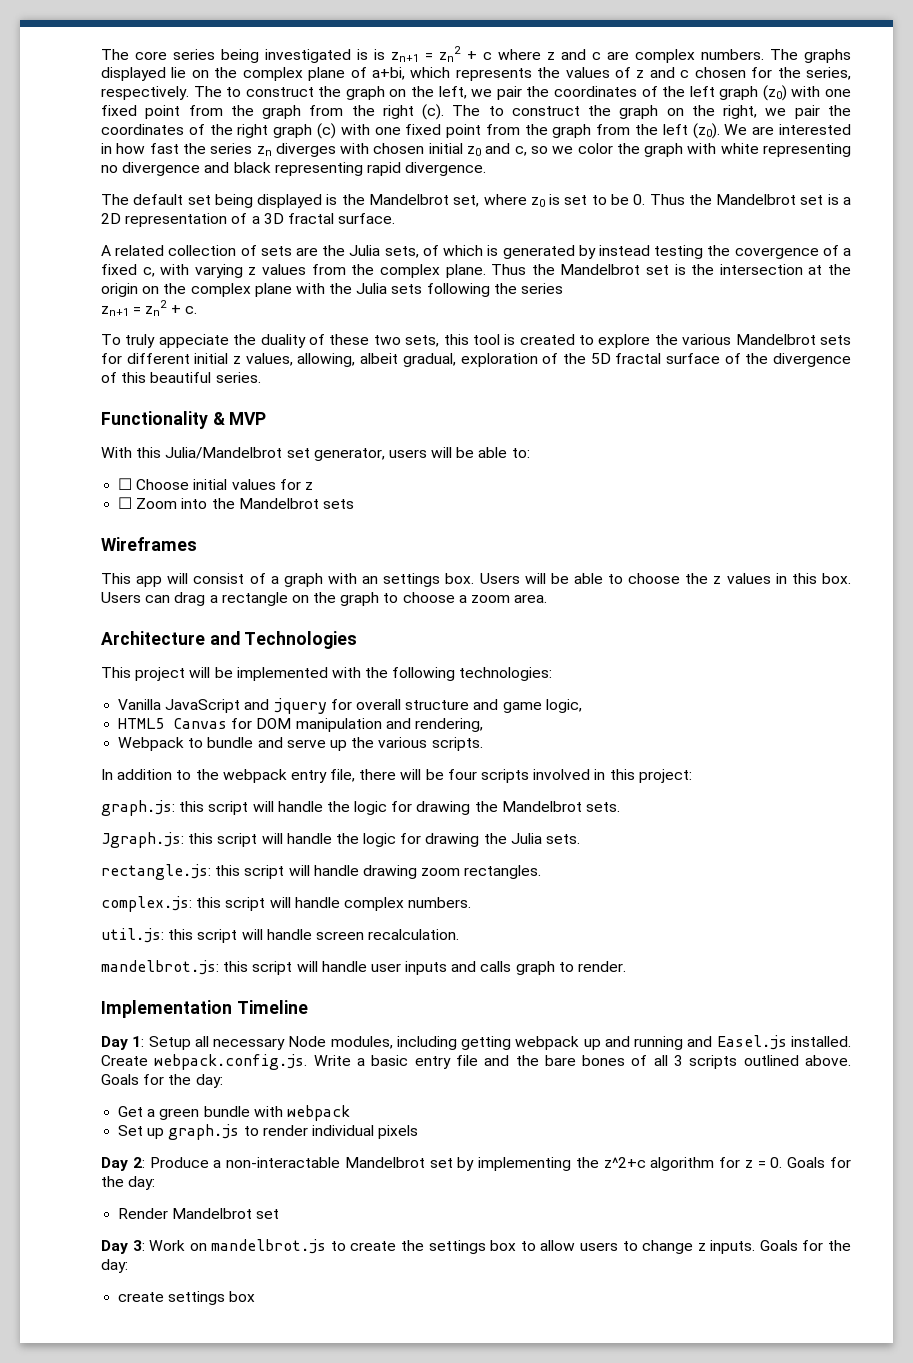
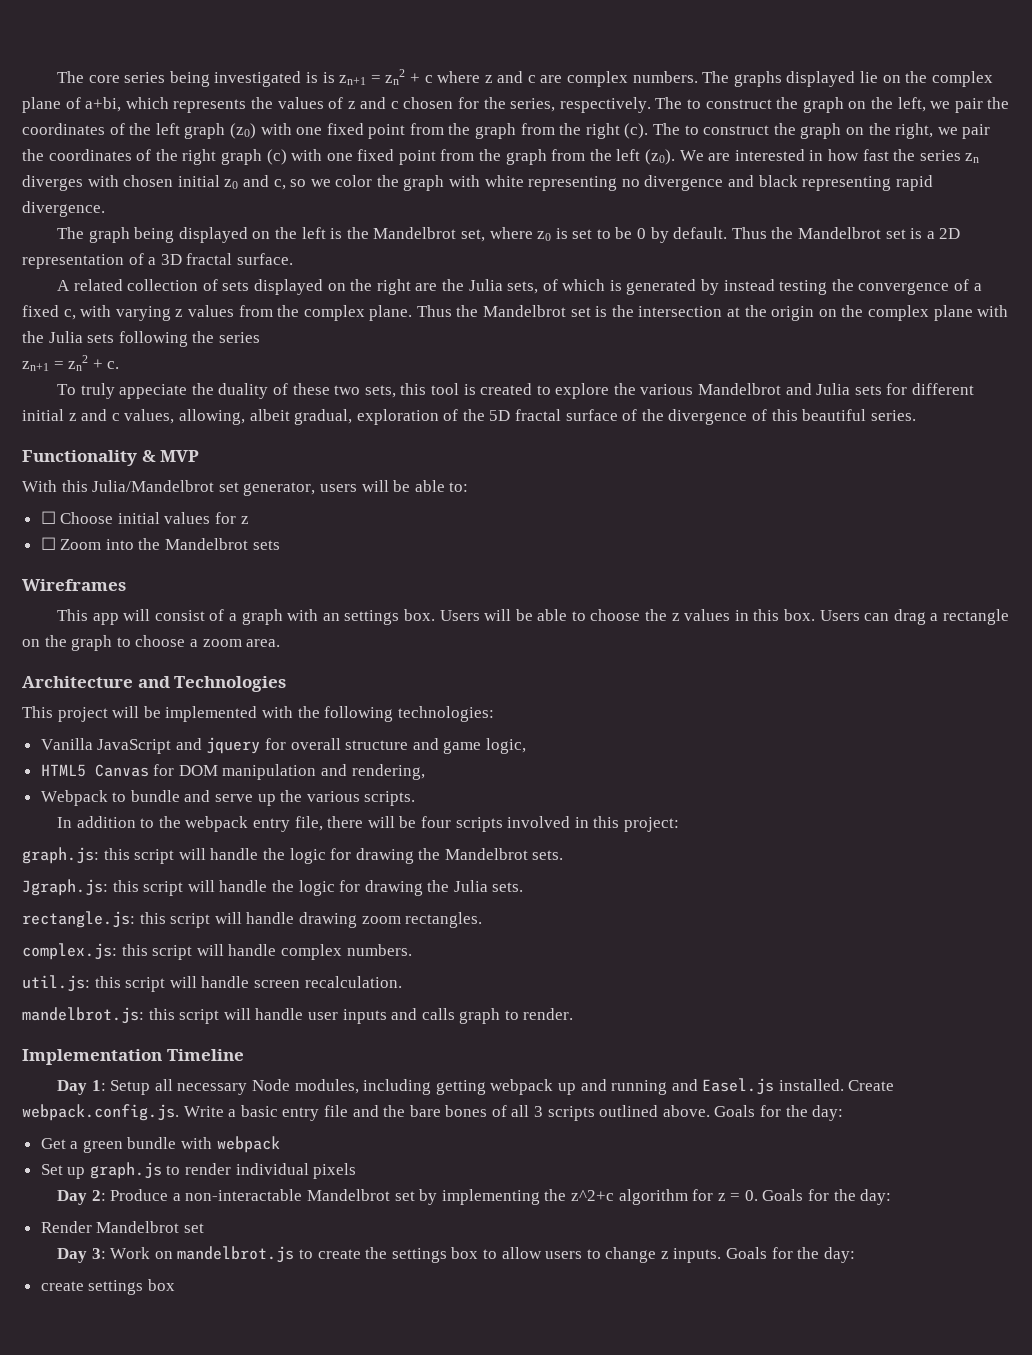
[133,194,323,208] default set being displayed -> [88,227,326,243] graph being displayed on the left
[633,194,646,205] 0. -> [637,227,728,243] 0 by default.
(292, 251) none -> [253,279,411,295] displayed on the right
[734,247,819,259] covergence -> [858,282,950,295] convergence
(816, 339) none -> [785,383,851,395] and Julia
(242, 360) none -> [81,409,120,421] and c

